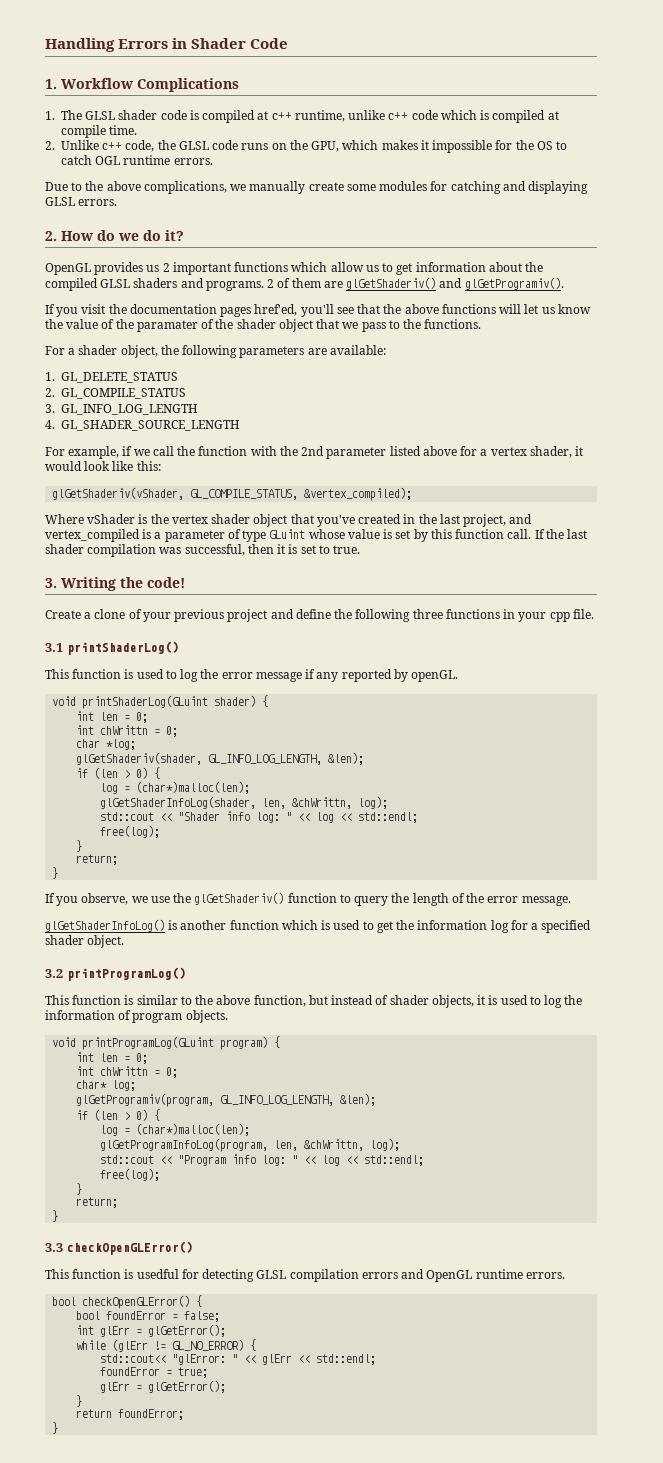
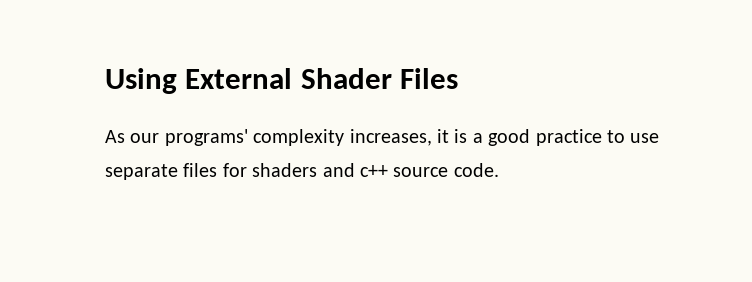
[45,38,289,52] [45,78,239,92] [45,110,559,123] [61,125,138,138] [45,140,568,153] [61,155,213,165] [45,181,589,194] [45,197,118,206] [45,230,184,241] [45,262,544,275] [45,277,564,291] [45,304,591,317] [45,319,482,332] [45,345,386,358] [45,372,178,383] [45,388,186,399] [45,404,198,415] [45,420,240,431] [45,446,584,459] [45,461,161,471] [52,487,413,501] [45,514,533,527] [45,529,588,542] [45,544,361,557] [45,577,185,591] [45,609,594,622] [45,641,179,655] [45,669,459,682] [52,695,269,709] [76,711,149,723] [76,725,179,737] [76,739,137,750] [76,752,365,765] [76,767,161,779] [100,781,251,794] [100,796,389,809] [100,811,419,823] [100,825,161,838] [76,840,83,852] [76,854,119,865] [52,867,59,879] [45,892,571,906] [45,919,592,933] [45,935,125,948] [45,967,186,981] [45,995,583,1008] [45,1010,228,1023] [52,1036,281,1050] [76,1052,149,1064] [76,1066,179,1078] [76,1080,137,1091] [76,1093,377,1107] [76,1109,161,1121] [100,1123,251,1136] [100,1138,401,1152] [100,1154,425,1166] [100,1168,161,1181] [76,1183,83,1195] [76,1197,119,1208] [52,1210,59,1222] [45,1241,193,1255] [45,1269,565,1282] [52,1295,203,1309] [76,1311,221,1322] [76,1324,227,1337] [76,1339,257,1352] [100,1354,377,1365] [100,1367,209,1378] [100,1380,227,1393] [76,1395,83,1407] [76,1409,185,1420] [52,1422,59,1434] Handling Errors in Shader Code // 1. Workflow Complications // 1. The GLSL shader code is compiled at c++ runtime, unlike c++ code which is compiled at compile time. // 2. Unlike c++ code, the GLSL code runs on the GPU, which makes it impossible for the OS to catch OGL runtime errors. // Due to the above complications, we manually create some modules for catching and displaying GLSL errors. // 2. How do we do it? // OpenGL provides us 2 important functions which allow us to get information about the compiled GLSL shaders and programs. 2 of them are glGetShaderiv() and glGetProgramiv(). // If you visit the documentation pages href'ed, you'll see that the above functions will let us know the value of the paramater of the shader object that we pass to the functions. // For a shader object, the following parameters are available: // 1. GL_DELETE_STATUS // 2. GL_COMPILE_STATUS // 3. GL_INFO_LOG_LENGTH // 4. GL_SHADER_SOURCE_LENGTH // For example, if we call the function with the 2nd parameter listed above for a vertex shader, it would look like this: // glGetShaderiv(vShader, GL_COMPILE_STATUS, &vertex_compiled); // Where vShader is the vertex shader object that you've created in the last project, and vertex_compiled is a parameter of type GLuint whose value is set by this function call. If the last shader compilation was successful, then it is set to true. // 3. Writing the code! // Create a clone of your previous project and define the following three functions in your cpp file. // 3.1 printShaderLog() // This function is used to log the error message if any reported by openGL. // void printShaderLog(GLuint shader) { // int len = 0; // int chWrittn = 0; // char *log; // glGetShaderiv(shader, GL_INFO_LOG_LENGTH, &len); // if (len > 0) { // log = (char*)malloc(len); // glGetShaderInfoLog(shader, len, &chWrittn, log); // std::cout << "Shader info log: " << log << std::endl; // free(log); // } // return; // } // If you observe, we use the glGetShaderiv() function to query the length of the error message. // glGetShaderInfoLog() is another function which is used to get the information log for a specified shader object. // 3.2 printProgramLog() // This function is similar to the above function, but instead of shader objects, it is used to log the information of program objects. // void printProgramLog(GLuint program) { // int len = 0; // int chWrittn = 0; // char* log; // glGetProgramiv(program, GL_INFO_LOG_LENGTH, &len); // if (len > 0) { // log = (char*)malloc(len); // glGetProgramInfoLog(program, len, &chWrittn, log); // std::cout << "Program info log: " << log << std::endl; // free(log); // } // return; // } // 3.3 checkOpenGLError() // This function is usedful for detecting GLSL compilation errors and OpenGL runtime errors. // bool checkOpenGLError() { // bool foundError = false; // int glErr = glGetError(); // while (glErr != GL_NO_ERROR) { // std::cout<< "glError: " << glErr << std::endl; // foundError = true; // glErr = glGetError(); // } // return foundError; // } -> [105,68,459,94] [105,129,660,146] [105,163,499,180] Using External Shader Files // As our programs' complexity increases, it is a good practice to use separate files for shaders and c++ source code.

